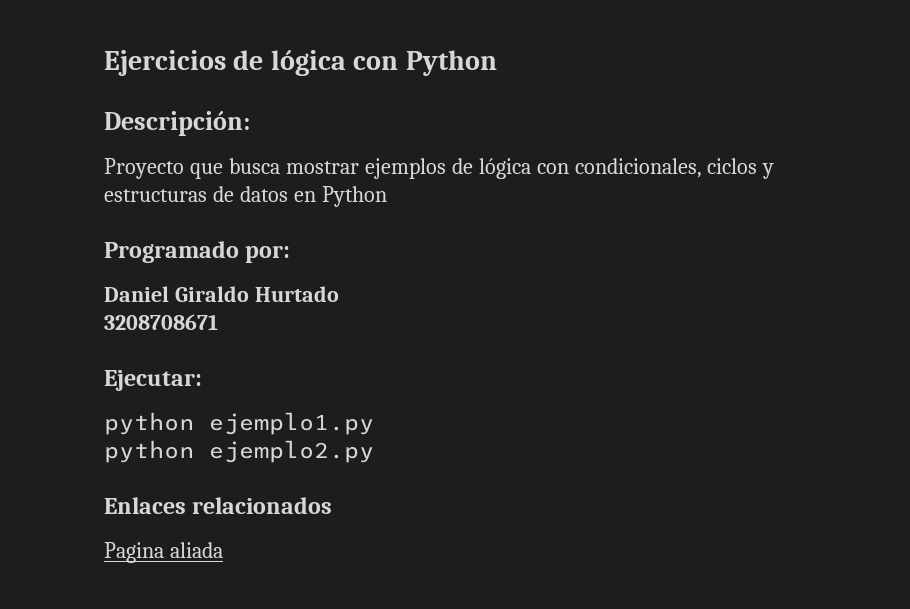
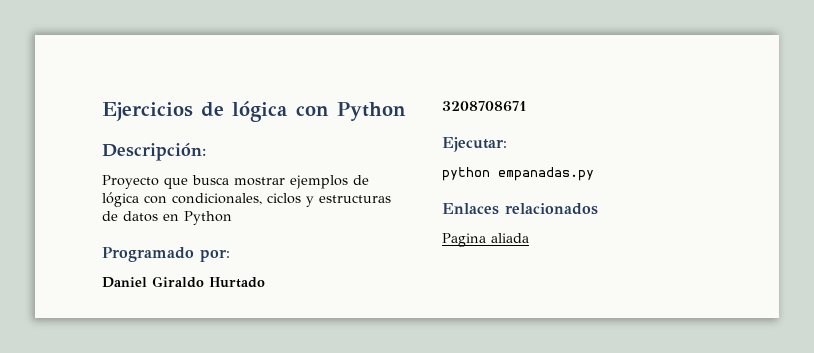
[209,412,374,435] [104,440,374,463] ejemplo1.py // python ejemplo2.py -> [498,167,594,181] empanadas.py

